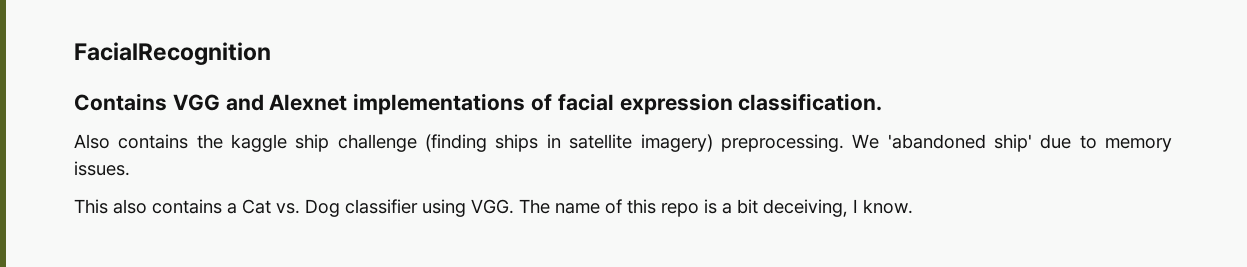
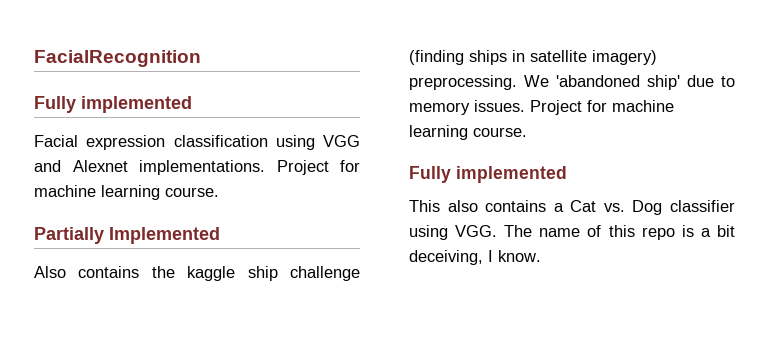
[74,93,883,115] Contains VGG and Alexnet implementations of facial expression classification. -> [34,96,192,113] [34,135,360,150] [34,160,360,175] [34,185,219,200] [34,227,220,244] Fully implemented // Facial expression classification using VGG and Alexnet implementations. Project for machine learning course. // Partially Implemented
(130, 168) none -> [530,100,674,115] [409,125,527,140] [409,166,567,183] Project for machine learning course. // Fully implemented

